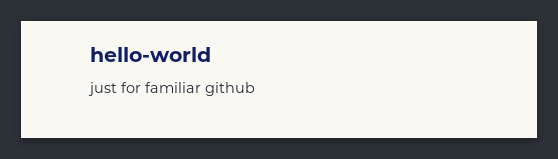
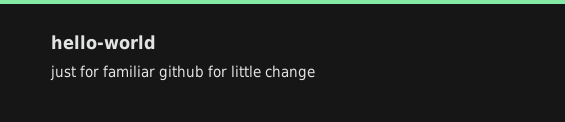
(255, 89) none -> [208,65,316,81] for little change

